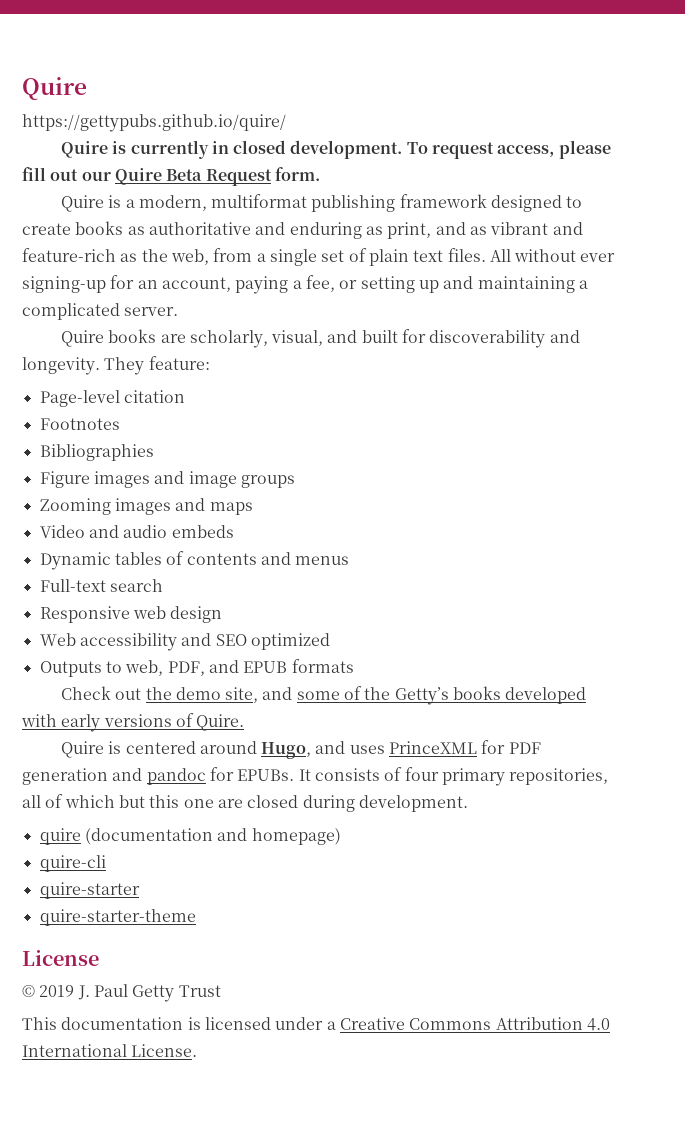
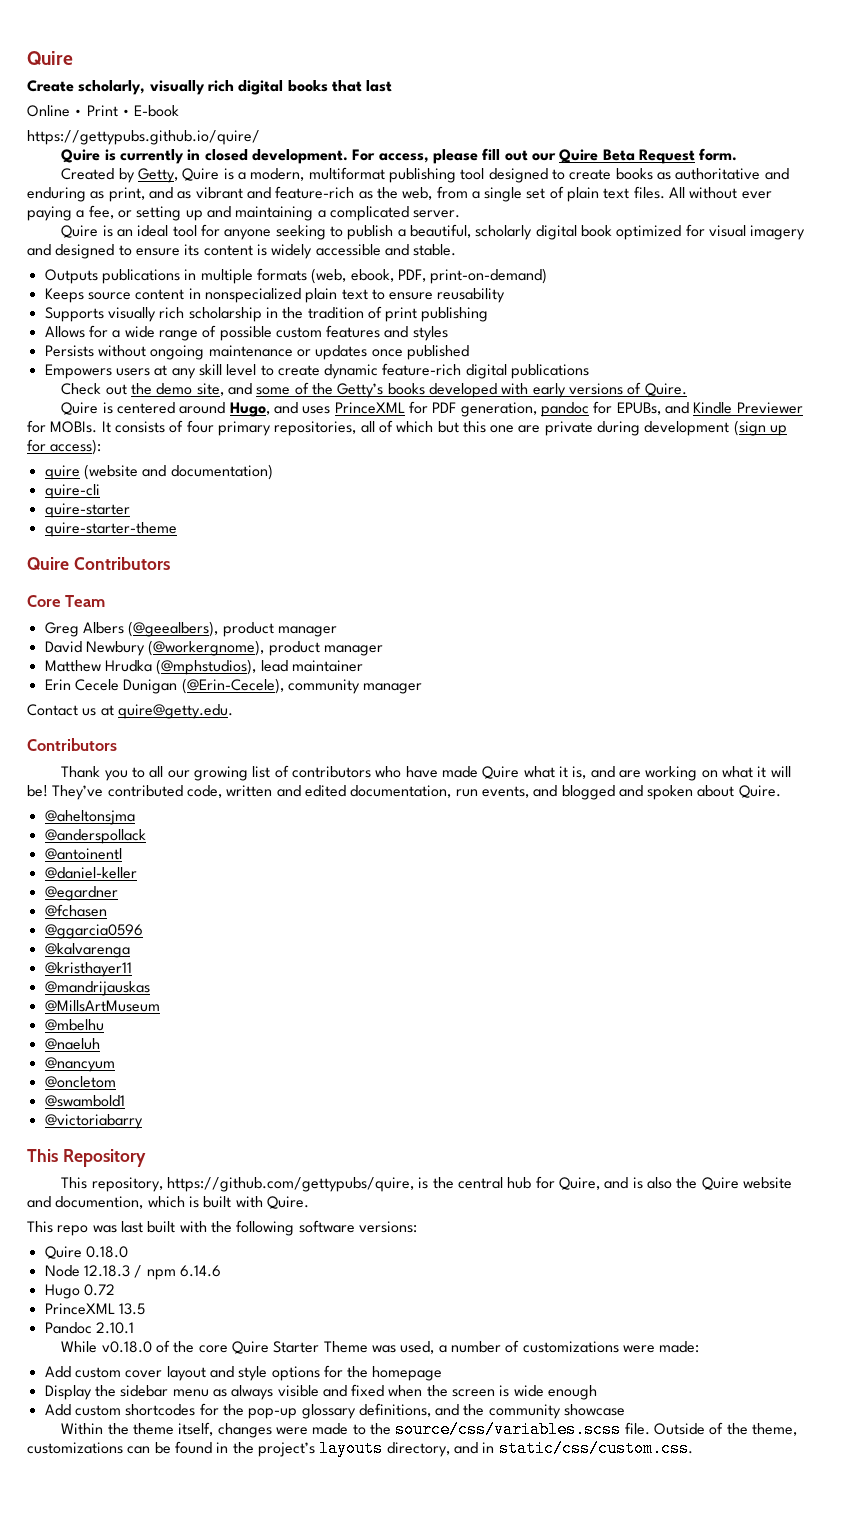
[22,77,87,100] Quire -> [27,51,73,65] [27,80,393,95] [27,105,180,117] Quire // Create scholarly, visually rich digital books that last // Online • Print • E-book
[406,142,495,159] To request -> [352,149,376,161] For
(320, 174) none -> [61,168,179,183] Created by Getty,
[399,194,487,208] framework -> [460,168,485,180] tool
[22,275,231,293] signing-up for an account, -> (772, 195) none
[108,329,580,348] [22,356,210,375] [39,390,185,407] [39,418,120,430] [39,444,154,461] [39,471,295,488] [39,498,253,515] [39,525,234,538] [39,551,350,570] [39,579,163,592] [39,606,223,623] [39,633,330,651] [39,659,354,677] books are scholarly, visual, and built for discoverability and longevity. They feature: // Page-level citation // Footnotes // Bibliographies // Figure images and image groups // Zooming images and maps // Video and audio embeds // Dynamic tables of contents and menus // Full-text search // Responsive web design // Web accessibility and SEO optimized // Outputs to web, PDF, and EPUB formats -> [102,224,806,240] [27,244,457,259] [44,268,548,284] [44,288,506,303] [44,306,489,322] [44,325,448,341] [44,345,469,360] [44,363,590,379] is an ideal tool for anyone seeking to publish a beautiful, scholarly digital book optimized for visual imagery and designed to ensure its content is widely accessible and stable. // Outputs publications in multiple formats (web, ebook, PDF, print-on-demand) // Keeps source content in nonspecialized plain text to ensure reusability // Supports visually rich scholarship in the tradition of print publishing // Allows for a wide range of possible custom features and styles // Persists without ongoing maintenance or updates once published // Empowers users at any skill level to create dynamic feature-rich digital publications
[22,767,295,785] generation and pandoc for EPUBs. -> [460,401,803,417] [27,420,98,433] generation, pandoc for EPUBs, and Kindle Previewer for MOBIs.
[247,795,468,812] [39,828,341,845] [39,855,106,872] [39,882,140,899] [39,909,196,926] [22,950,99,966] [22,984,221,1002] [22,1017,610,1031] [22,1044,198,1057] closed during development. // quire (documentation and homepage) // quire-cli // quire-starter // quire-starter-theme // License // © 2019 J. Paul Getty Trust // This documentation is licensed under a Creative Commons Attribution 4.0 International License. -> [544,420,788,436] [27,439,102,455] [44,464,273,480] [44,484,100,499] [44,503,130,518] [44,522,177,537] [27,557,170,570] [27,595,106,607] [44,621,337,637] [44,640,383,656] [44,659,363,675] [44,678,423,694] [27,704,233,719] [27,738,117,751] [61,765,791,781] [27,785,781,800] [44,810,135,825] [44,829,146,844] [44,848,122,860] [44,867,137,879] [44,886,118,901] [44,904,107,917] [44,924,143,939] [44,943,130,958] [44,962,132,977] [44,981,150,996] [44,1000,160,1012] [44,1019,104,1031] [44,1038,100,1050] [44,1057,115,1072] [44,1076,116,1088] [44,1095,125,1107] [44,1114,143,1129] [27,1149,146,1167] [61,1176,792,1192] [27,1196,309,1209] [27,1220,417,1236] [44,1246,128,1259] [44,1265,221,1280] [44,1284,115,1299] [44,1303,145,1315] [44,1322,134,1334] [61,1340,700,1354] [44,1365,443,1381] [44,1384,598,1400] [44,1403,626,1419] [61,1421,797,1438] [27,1440,693,1457] private during development (sign up for access): // quire (website and documentation) // quire-cli // quire-starter // quire-starter-theme // Quire Contributors // Core Team // Greg Albers (@geealbers), product manager // David Newbury (@workergnome), product manager // Matthew Hrudka (@mphstudios), lead maintainer // Erin Cecele Dunigan (@Erin-Cecele), community manager // Contact us at quire@getty.edu. // Contributors // Thank you to all our growing list of contributors who have made Quire what it is, and are working on what it will be! They’ve contributed code, written and edited documentation, run events, and blogged and spoken about Quire. // @aheltonsjma // @anderspollack // @antoinentl // @daniel-keller // @egardner // @fchasen // @ggarcia0596 // @kalvarenga // @kristhayer11 // @mandrijauskas // @MillsArtMuseum // @mbelhu // @naeluh // @nancyum // @oncletom // @swambold1 // @victoriabarry // This Repository // This repository, https://github.com/gettypubs/quire, is the central hub for Quire, and is also the Quire website and documention, which is built with Quire. // This repo was last built with the following software versions: // Quire 0.18.0 // Node 12.18.3 / npm 6.14.6 // Hugo 0.72 // PrinceXML 13.5 // Pandoc 2.10.1 // While v0.18.0 of the core Quire Starter Theme was used, a number of customizations were made: // Add custom cover layout and style options for the homepage // Display the sidebar menu as always visible and fixed when the screen is wide enough // Add custom shortcodes for the pop-up glossary definitions, and the community showcase // Within the theme itself, changes were made to the source/css/variables.scss file. Outside of the theme, customizations can be found in the project’s layouts directory, and in static/css/custom.css.

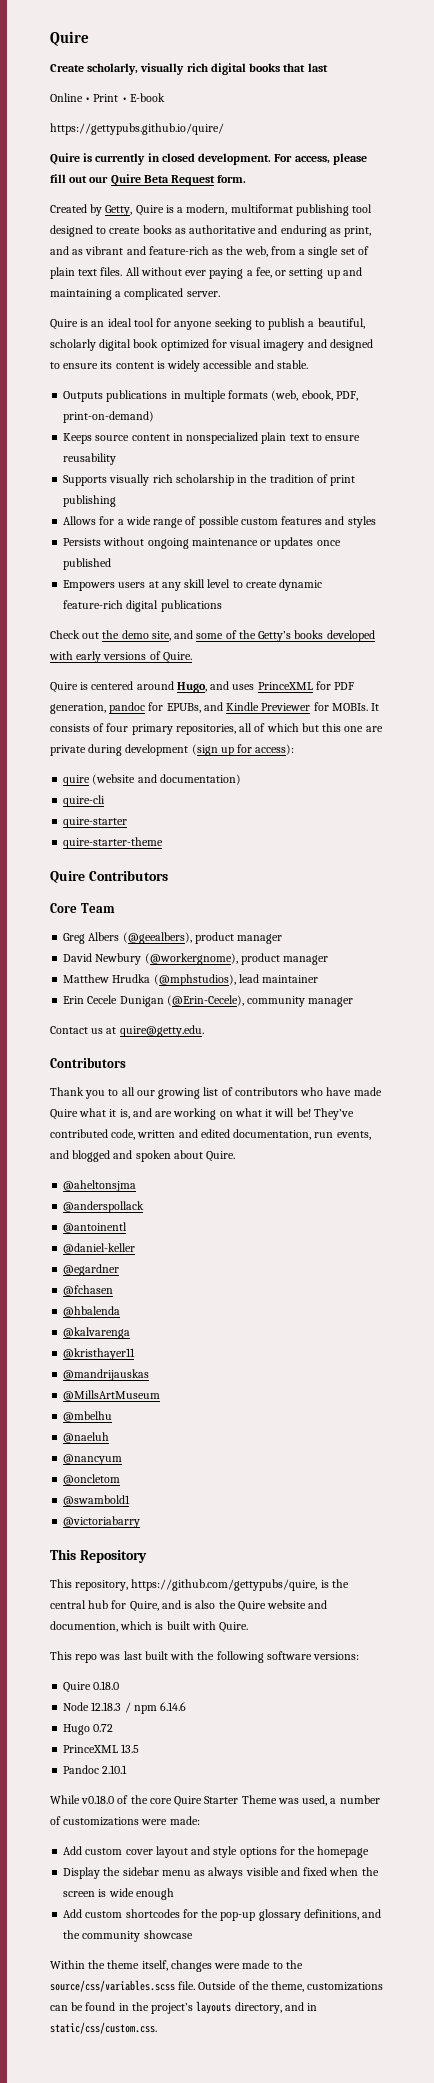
[44,924,143,939] @ggarcia0596 -> [63,1306,121,1317] @hbalenda

